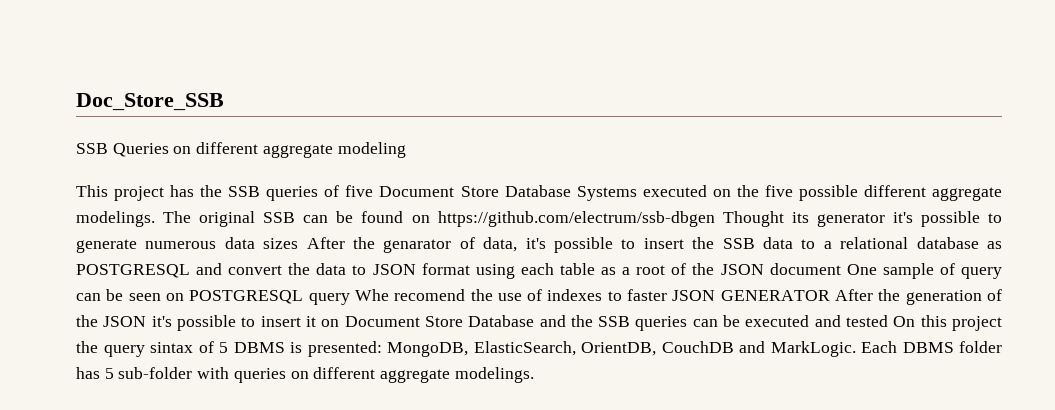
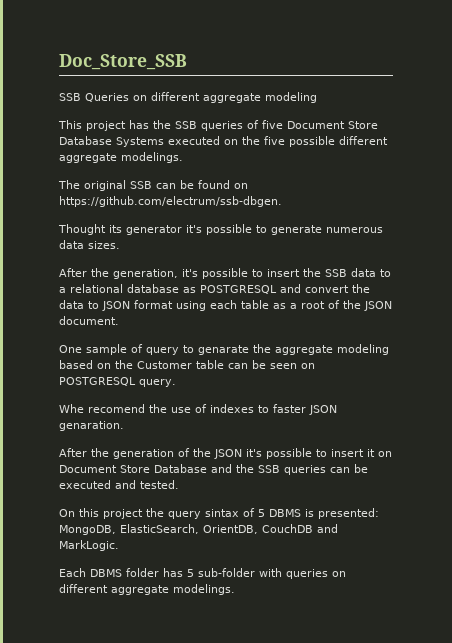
(155, 219) none -> (183, 157) //
[437,211,715,227] https://github.com/electrum/ssb-dbgen -> [59,196,282,207] https://github.com/electrum/ssb-dbgen. //
[263,237,518,253] sizes After the genarator of data, -> [88,241,120,249] [59,268,178,279] sizes. // After the generation,
[769,263,841,275] document -> [59,316,119,325] document. //
(1002, 273) none -> [183,344,389,355] [59,360,224,369] to genarate the aggregate modeling based on the Customer table
[308,293,350,305] query -> [139,379,176,387] query. //
[720,290,830,301] GENERATOR -> [59,421,124,431] genaration. //
[846,315,889,327] tested -> [140,480,179,489] tested. //
(856, 349) none -> (119, 545) //

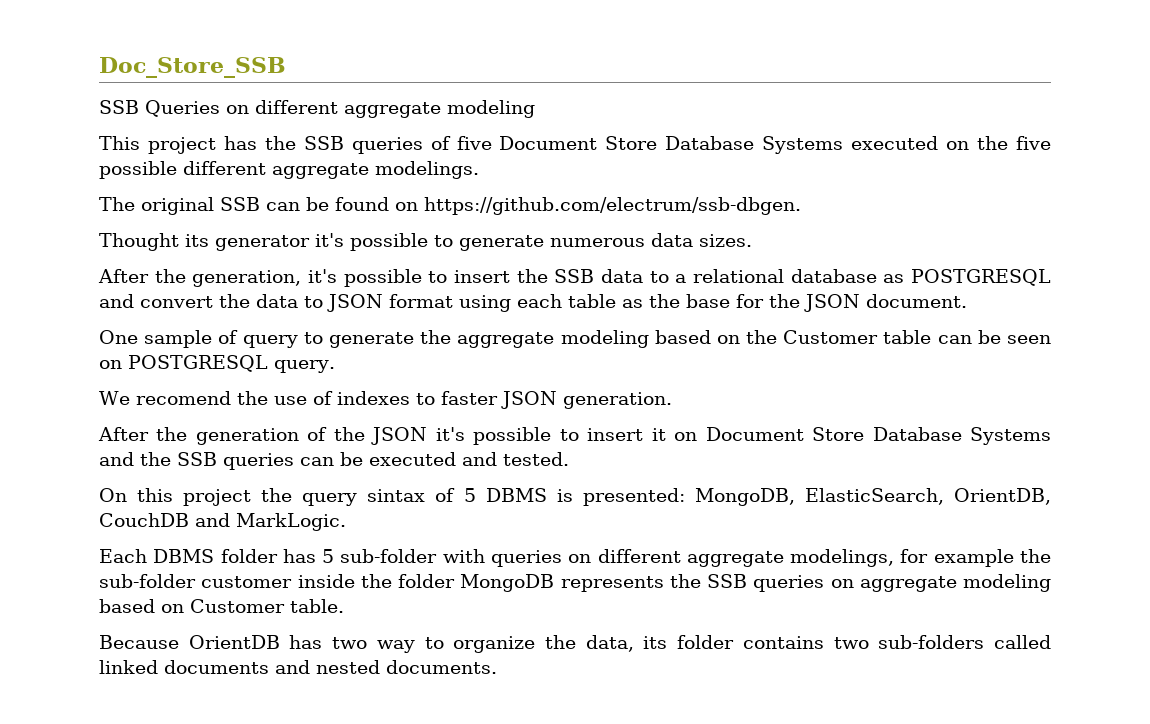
[290,300,340,309] a root of -> [649,294,764,308] the base for
[198,345,249,355] genarate -> [328,332,414,348] generate
[59,404,84,413] Whe -> [99,391,130,405] We
[59,421,124,431] genaration. -> [562,392,672,409] generation.
(207, 468) none -> [970,427,1051,445] Systems
[173,584,235,595] modelings. -> [790,549,1051,567] [99,574,1051,592] [99,599,344,613] [99,635,1051,653] [99,660,497,674] modelings, for example the sub-folder customer inside the folder MongoDB represents the SSB queries on aggregate modeling based on Customer table. // Because OrientDB has two way to organize the data, its folder contains two sub-folders called linked documents and nested documents.

